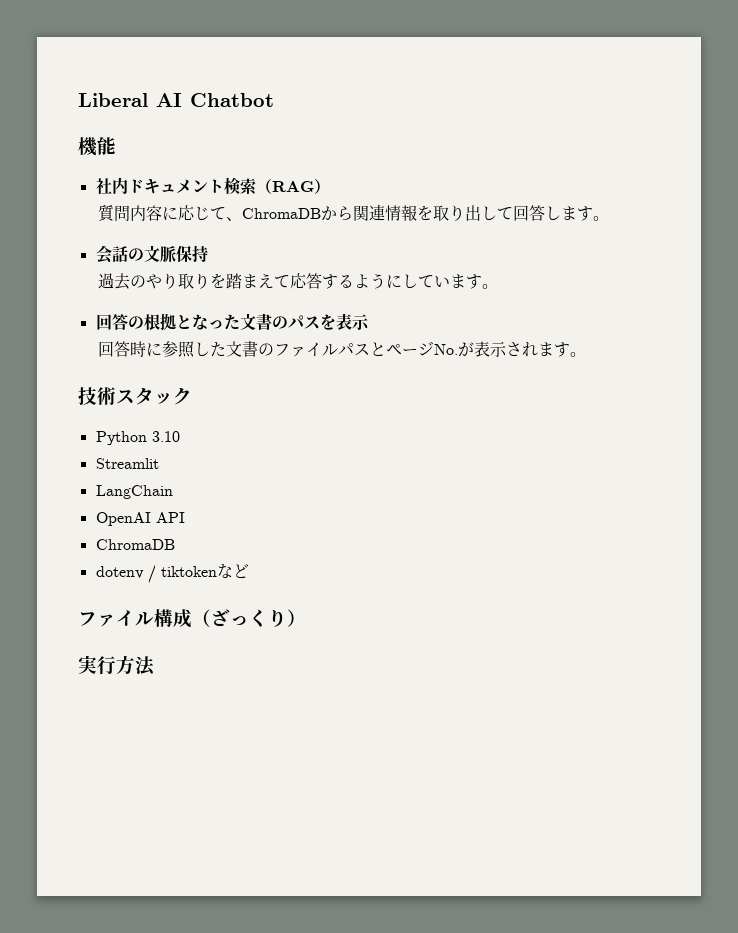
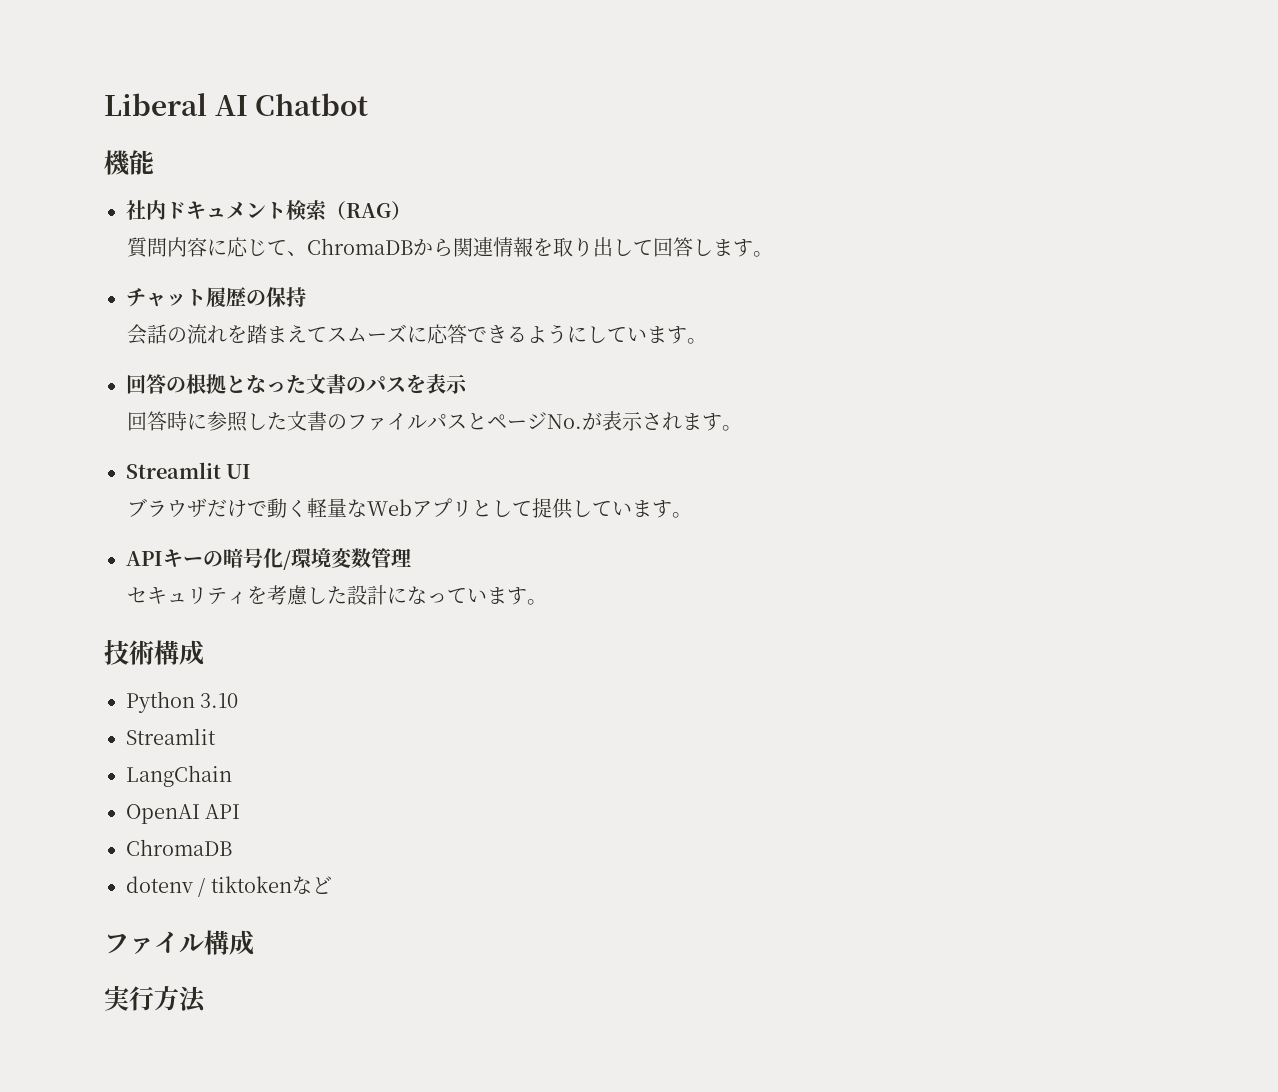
[95,245,208,264] [97,273,338,290] 会話の文脈保持 // 過去のやり取りを踏まえて応答す -> [126,287,306,307] [127,324,508,345] チャット履歴の保持 // 会話の流れを踏まえてスムーズに応答でき
(586, 354) none -> [126,462,252,479] [127,498,693,519] [126,548,411,570] [127,585,548,605] // Streamlit UI // ブラウザだけで動く軽量なWebアプリとして提供しています。 // APIキーの暗号化/環境変数管理 // セキュリティを考慮した設計になっています。
[116,387,192,405] スタック -> [154,640,204,665] 構成
[192,609,306,627] （ざっくり） -> (254, 942) none

